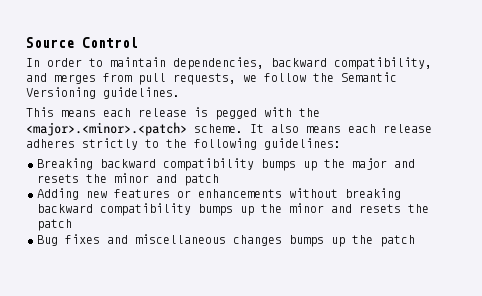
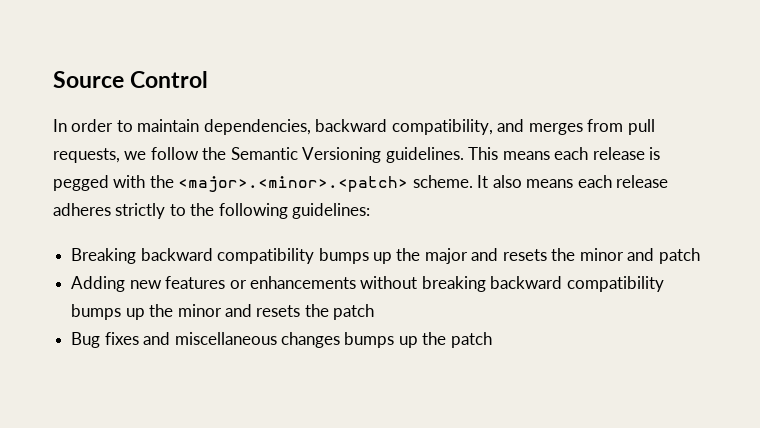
(180, 93) // -> (464, 155) none

